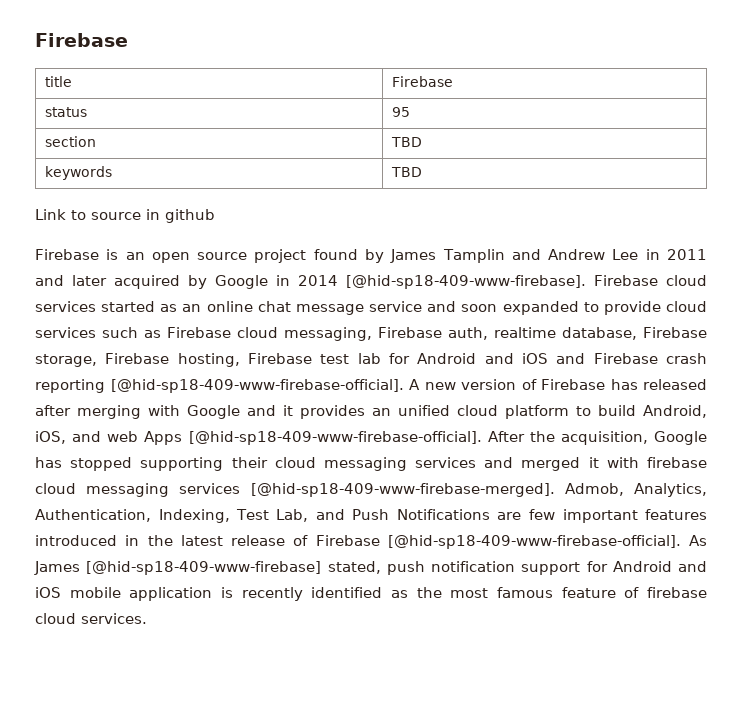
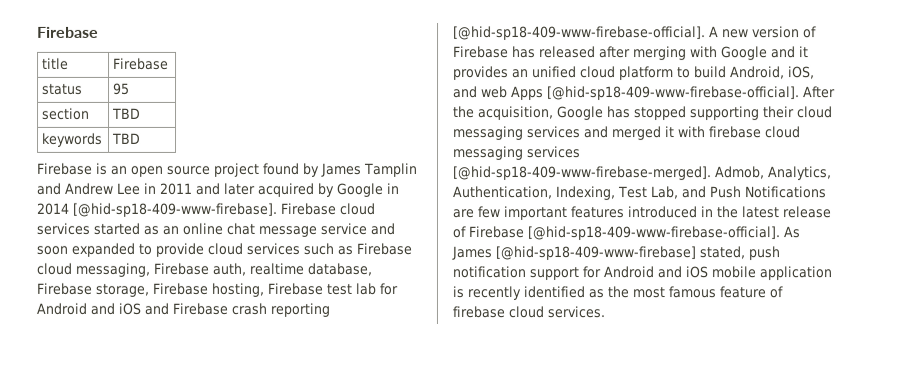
[35,209,215,223] // Link to source in github -> (142, 138) none

